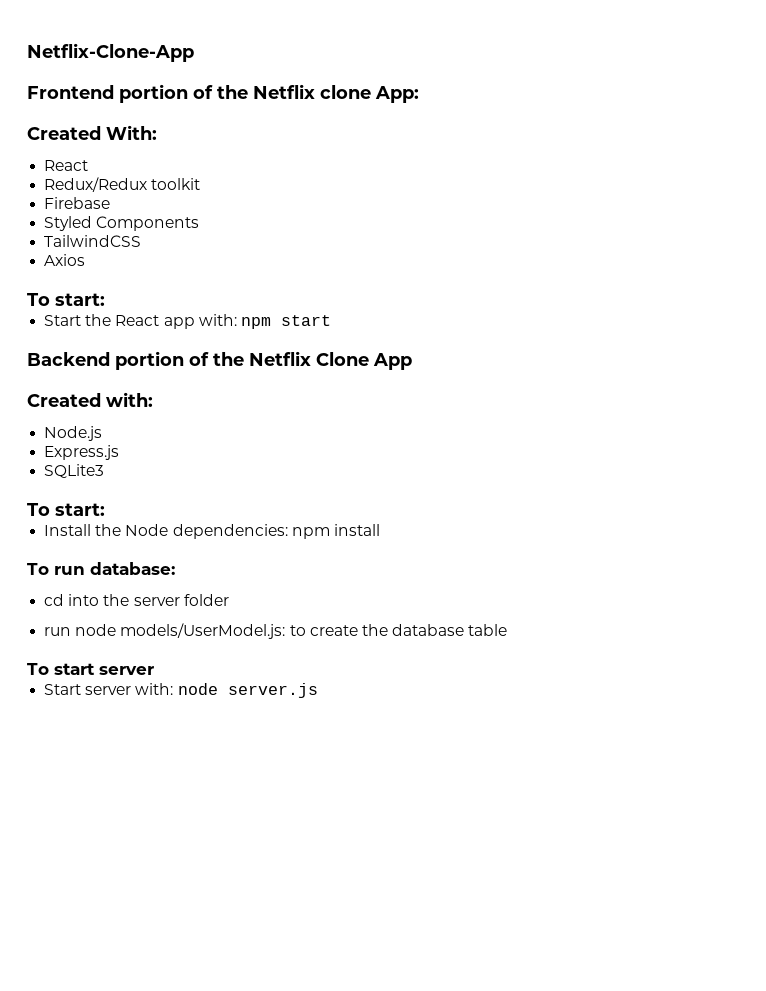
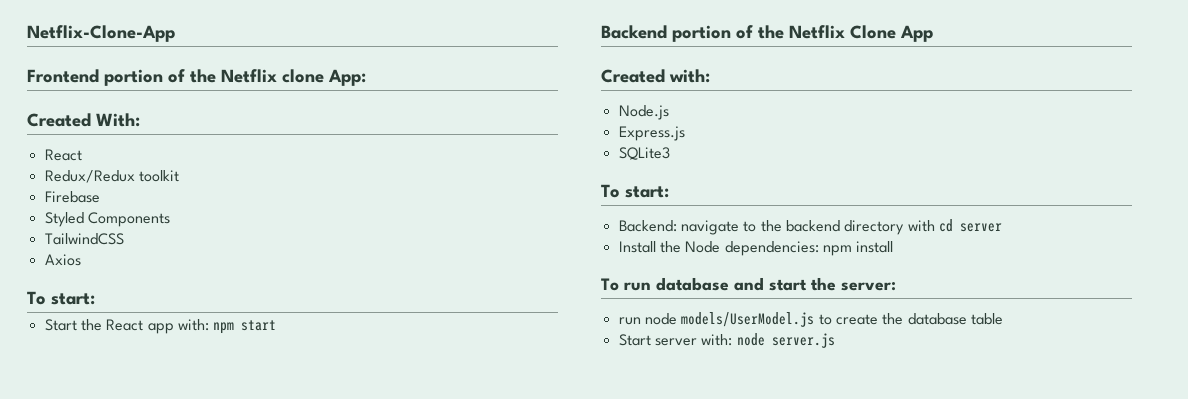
(105, 509) none -> [618,219,1002,235] // Backend: navigate to the backend directory with cd server
[90,562,175,575] [44,594,229,606] database: // cd into the server folder -> [656,277,896,291] database and start the server:
[120,623,286,639] models/UserModel.js: -> [681,312,815,327] models/UserModel.js
[27,663,154,675] // To start server -> (1003, 319) none

